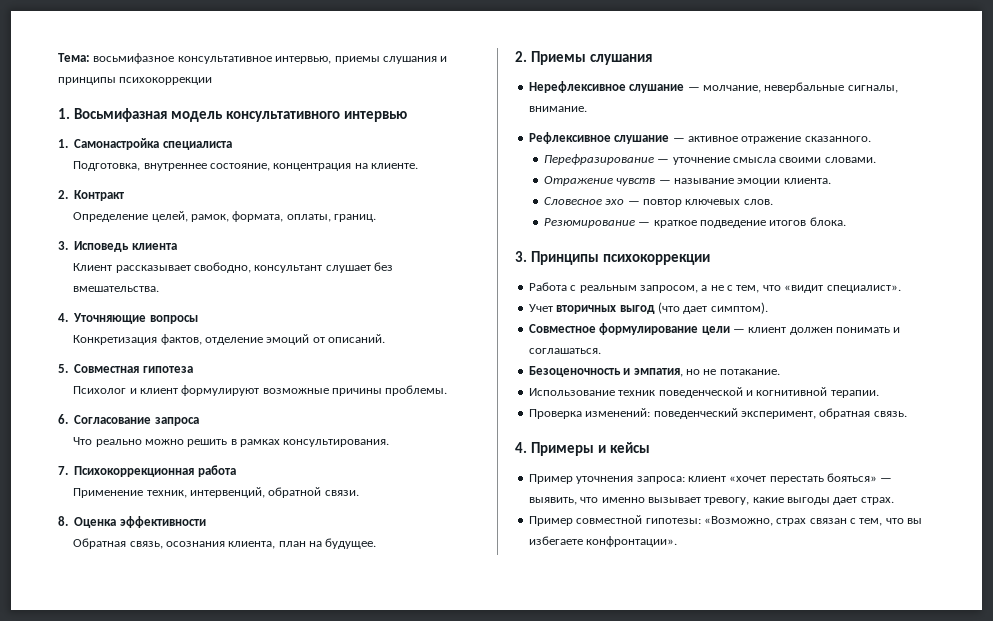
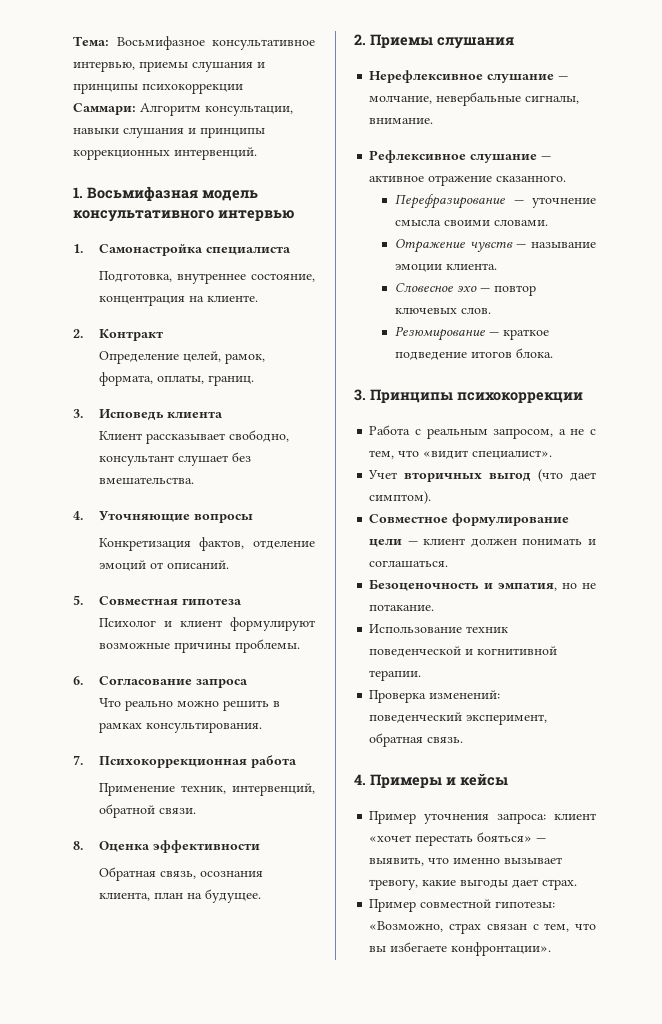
[93,53,175,64] восьмифазное -> [116,36,205,50] Восьмифазное
(213, 81) none -> [73,103,293,116] [73,127,265,138] [73,147,257,160] // Саммари: Алгоритм консультации, навыки слушания и принципы коррекционных интервенций.

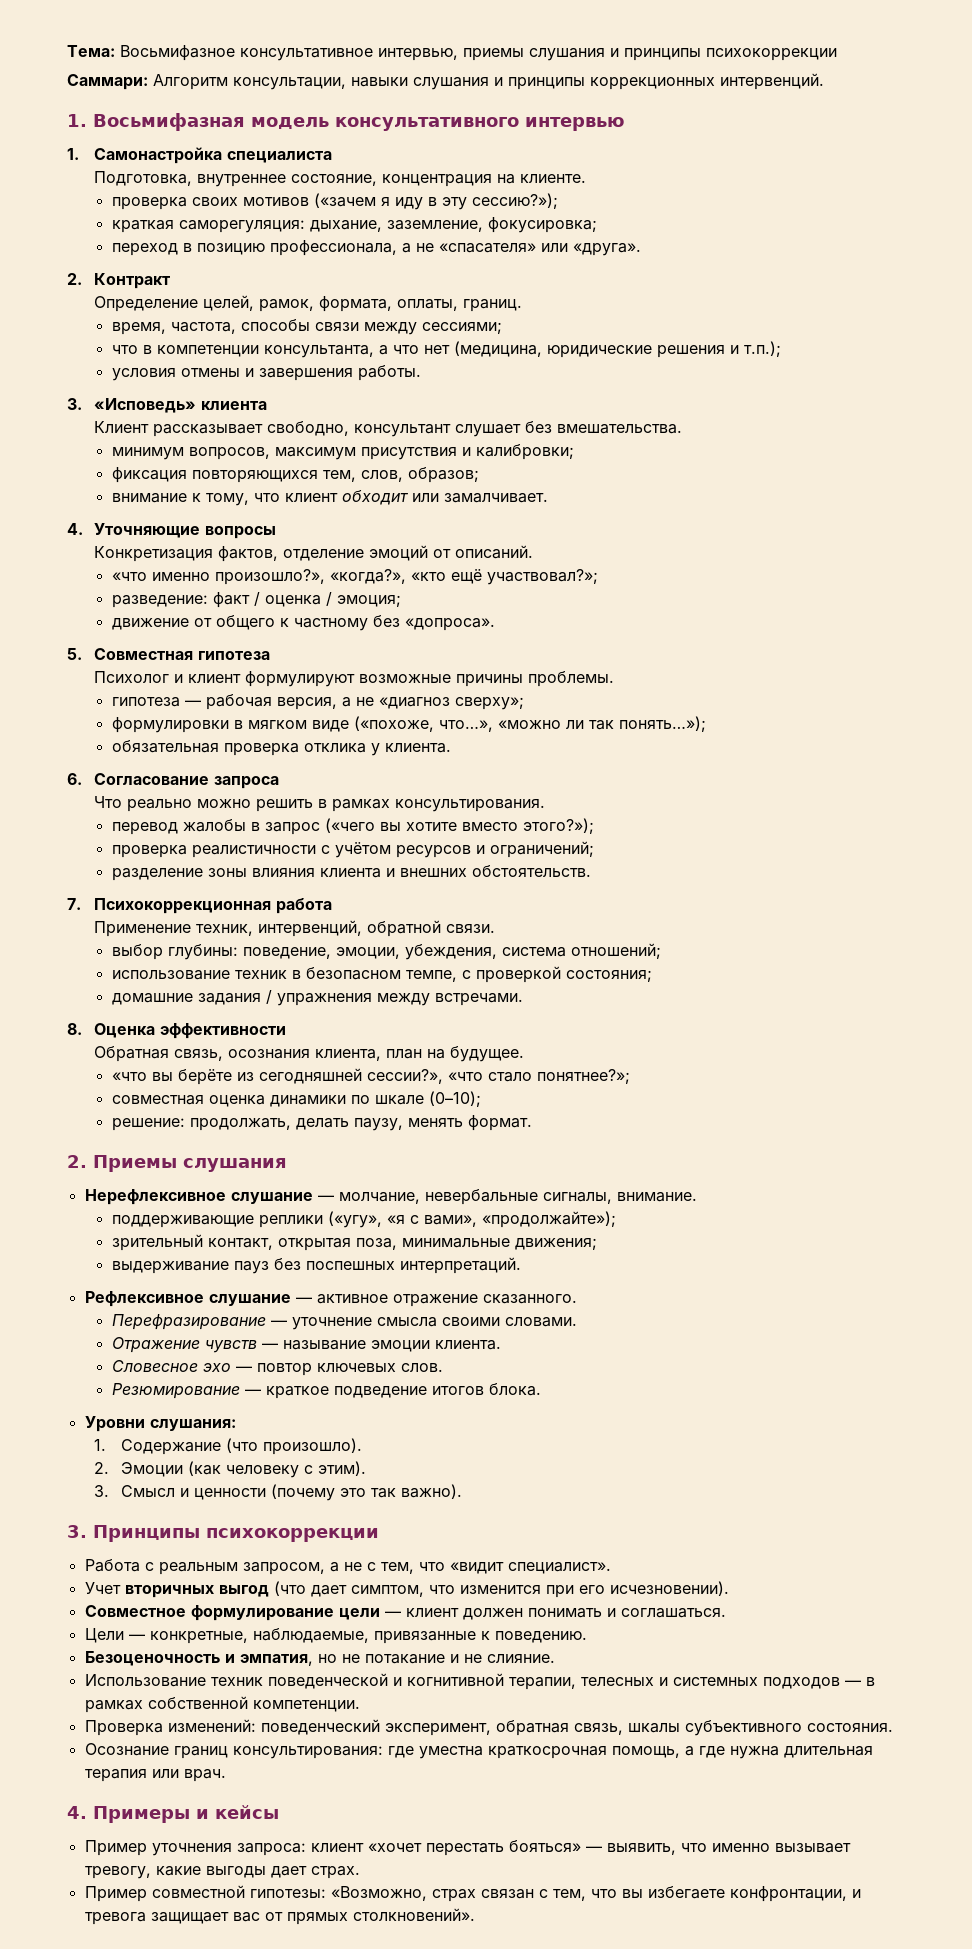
(258, 298) none -> [111,193,558,210] [111,217,597,233] [111,240,641,256] // проверка своих мотивов («зачем я иду в эту сессию?»); // краткая саморегуляция: дыхание, заземление, фокусировка; // переход в позицию профессионала, а не «спасателя» или «друга».
[73,409,164,421] // 3. Исповедь -> [111,319,502,335] [111,341,781,358] [111,365,421,381] [67,398,197,413] // время, частота, способы связи между сессиями; // что в компетенции консультанта, а что нет (медицина, юридические решения и т.п.); // условия отмены и завершения работы. // 3. «Исповедь»
(194, 481) none -> [111,444,574,460] [111,467,479,483] [111,490,548,506] // минимум вопросов, максимум присутствия и калибровки; // фиксация повторяющихся тем, слов, образов; // внимание к тому, что клиент обходит или замалчивает.
(229, 564) none -> [111,569,598,585] [111,592,401,608] [111,615,495,631] // «что именно произошло?», «когда?», «кто ещё участвовал?»; // разведение: факт / оценка / эмоция; // движение от общего к частному без «допроса».
(300, 646) none -> [111,694,524,710] [111,716,706,733] [111,740,451,756] // гипотеза — рабочая версия, а не «диагноз сверху»; // формулировки в мягком виде («похоже, что…», «можно ли так понять…»); // обязательная проверка отклика у клиента.
(262, 727) none -> [111,818,594,835] [111,841,594,858] [111,865,591,881] // перевод жалобы в запрос («чего вы хотите вместо этого?»); // проверка реалистичности с учётом ресурсов и ограничений; // разделение зоны влияния клиента и внешних обстоятельств.
(196, 811) none -> [111,943,661,960] [111,966,652,983] [111,990,523,1006] // выбор глубины: поведение, эмоции, убеждения, система отношений; // использование техник в безопасном темпе, с проверкой состояния; // домашние задания / упражнения между встречами.
(261, 896) none -> [111,1068,630,1085] [111,1091,481,1107] [111,1115,532,1131] // «что вы берёте из сегодняшней сессии?», «что стало понятнее?»; // совместная оценка динамики по шкале (0–10); // решение: продолжать, делать паузу, менять формат.
(434, 121) none -> [111,1211,616,1228] [111,1234,597,1251] [111,1257,521,1274] // поддерживающие реплики («угу», «я с вами», «продолжайте»); // зрительный контакт, открытая поза, минимальные движения; // выдерживание пауз без поспешных интерпретаций.
(554, 353) none -> [84,1416,236,1432] [94,1438,363,1455] [94,1461,367,1478] [94,1484,463,1501] // Уровни слушания: // 1. Содержание (что произошло). // 2. Эмоции (как человеку с этим). // 3. Смысл и ценности (почему это так важно).
[369,491,432,504] симптом). -> [350,1581,729,1598] симптом, что изменится при его исчезновении).
(449, 564) none -> [84,1628,587,1644] // Цели — конкретные, наблюдаемые, привязанные к поведению.
[369,604,435,611] потакание. -> [364,1654,555,1664] потакание и не слияние.
[369,670,422,681] терапии. -> [508,1677,875,1690] [84,1696,360,1713] терапии, телесных и системных подходов — в рамках собственной компетенции.
[427,737,464,743] связь. -> [573,1720,893,1736] [84,1743,873,1759] [84,1769,226,1782] связь, шкалы субъективного состояния. // Осознание границ консультирования: где уместна краткосрочная помощь, а где нужна длительная терапия или врач.
[451,942,552,956] конфронтации». -> [729,1886,861,1902] [84,1908,475,1925] конфронтации, и тревога защищает вас от прямых столкновений».

